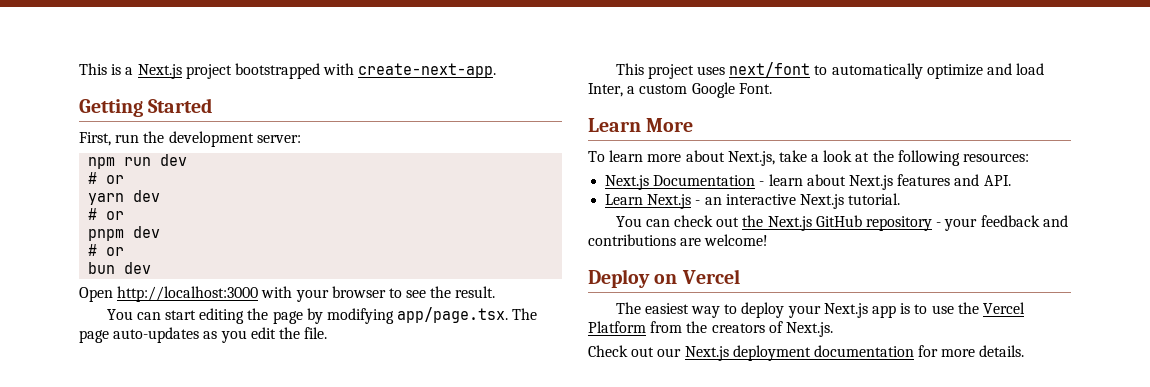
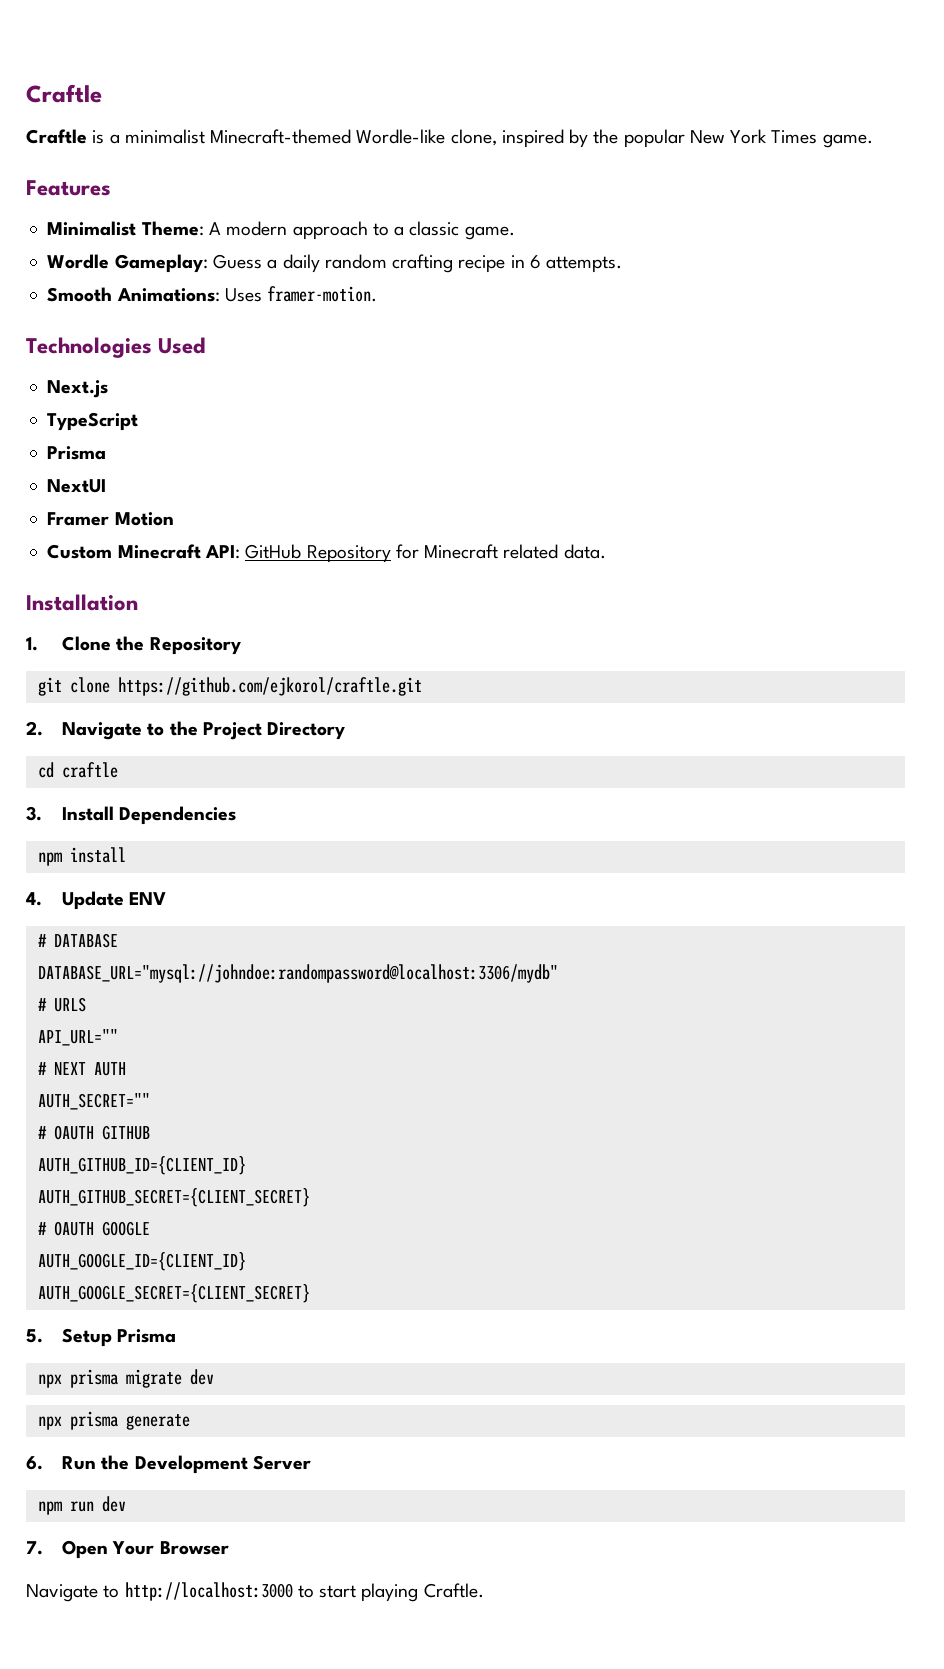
[79,63,497,79] [79,98,213,117] [79,131,301,147] [88,154,188,169] [88,172,125,184] [88,190,161,205] [88,208,125,220] [88,226,161,241] [88,244,125,256] [88,262,152,274] [79,286,496,302] [106,307,538,324] [79,327,328,343] [615,62,1045,79] [588,82,772,98] [588,118,694,132] [588,150,1030,166] [605,174,1011,190] [605,193,901,209] [615,215,1068,231] [588,234,769,246] [588,269,740,288] [615,302,1025,318] [588,321,833,337] [588,345,1025,361] This is a Next.js project bootstrapped with create-next-app. // Getting Started // First, run the development server: // npm run dev // # or // yarn dev // # or // pnpm dev // # or // bun dev // Open http://localhost:3000 with your browser to see the result. // You can start editing the page by modifying app/page.tsx. The page auto-updates as you edit the file. // This project uses next/font to automatically optimize and load Inter, a custom Google Font. // Learn More // To learn more about Next.js, take a look at the following resources: // Next.js Documentation - learn about Next.js features and API. // Learn Next.js - an interactive Next.js tutorial. // You can check out the Next.js GitHub repository - your feedback and contributions are welcome! // Deploy on Vercel // The easiest way to deploy your Next.js app is to use the Vercel Platform from the creators of Next.js. // Check out our Next.js deployment documentation for more details. -> [26,84,102,103] [26,129,873,148] [26,180,111,196] [47,221,515,240] [47,254,623,273] [47,286,378,302] [26,337,207,358] [47,380,109,398] [47,412,139,431] [47,446,107,460] [47,479,107,493] [47,512,174,526] [47,544,606,563] [26,594,138,611] [26,636,241,655] [37,677,422,696] [26,721,346,740] [37,762,118,778] [26,806,237,825] [37,847,126,866] [26,891,167,910] [37,933,118,948] [37,964,558,983] [37,997,86,1012] [37,1029,118,1046] [37,1062,126,1076] [37,1093,150,1110] [37,1125,150,1140] [37,1156,246,1175] [37,1188,310,1207] [37,1221,150,1236] [37,1252,246,1271] [37,1284,310,1303] [26,1328,177,1347] [37,1369,214,1388] [37,1411,190,1430] [26,1455,311,1474] [37,1496,126,1515] [26,1540,229,1559] [26,1582,484,1602] Craftle // Craftle is a minimalist Minecraft-themed Wordle-like clone, inspired by the popular New York Times game. // Features // Minimalist Theme: A modern approach to a classic game. // Wordle Gameplay: Guess a daily random crafting recipe in 6 attempts. // Smooth Animations: Uses framer-motion. // Technologies Used // Next.js // TypeScript // Prisma // NextUI // Framer Motion // Custom Minecraft API: GitHub Repository for Minecraft related data. // Installation // 1. Clone the Repository // git clone https://github.com/ejkorol/craftle.git // 2. Navigate to the Project Directory // cd craftle // 3. Install Dependencies // npm install // 4. Update ENV // # DATABASE // DATABASE_URL="mysql://johndoe:randompassword@localhost:3306/mydb" // # URLS // API_URL="" // # NEXT AUTH // AUTH_SECRET="" // # OAUTH GITHUB // AUTH_GITHUB_ID={CLIENT_ID} // AUTH_GITHUB_SECRET={CLIENT_SECRET} // # OAUTH GOOGLE // AUTH_GOOGLE_ID={CLIENT_ID} // AUTH_GOOGLE_SECRET={CLIENT_SECRET} // 5. Setup Prisma // npx prisma migrate dev // npx prisma generate // 6. Run the Development Server // npm run dev // 7. Open Your Browser // Navigate to http://localhost:3000 to start playing Craftle.

